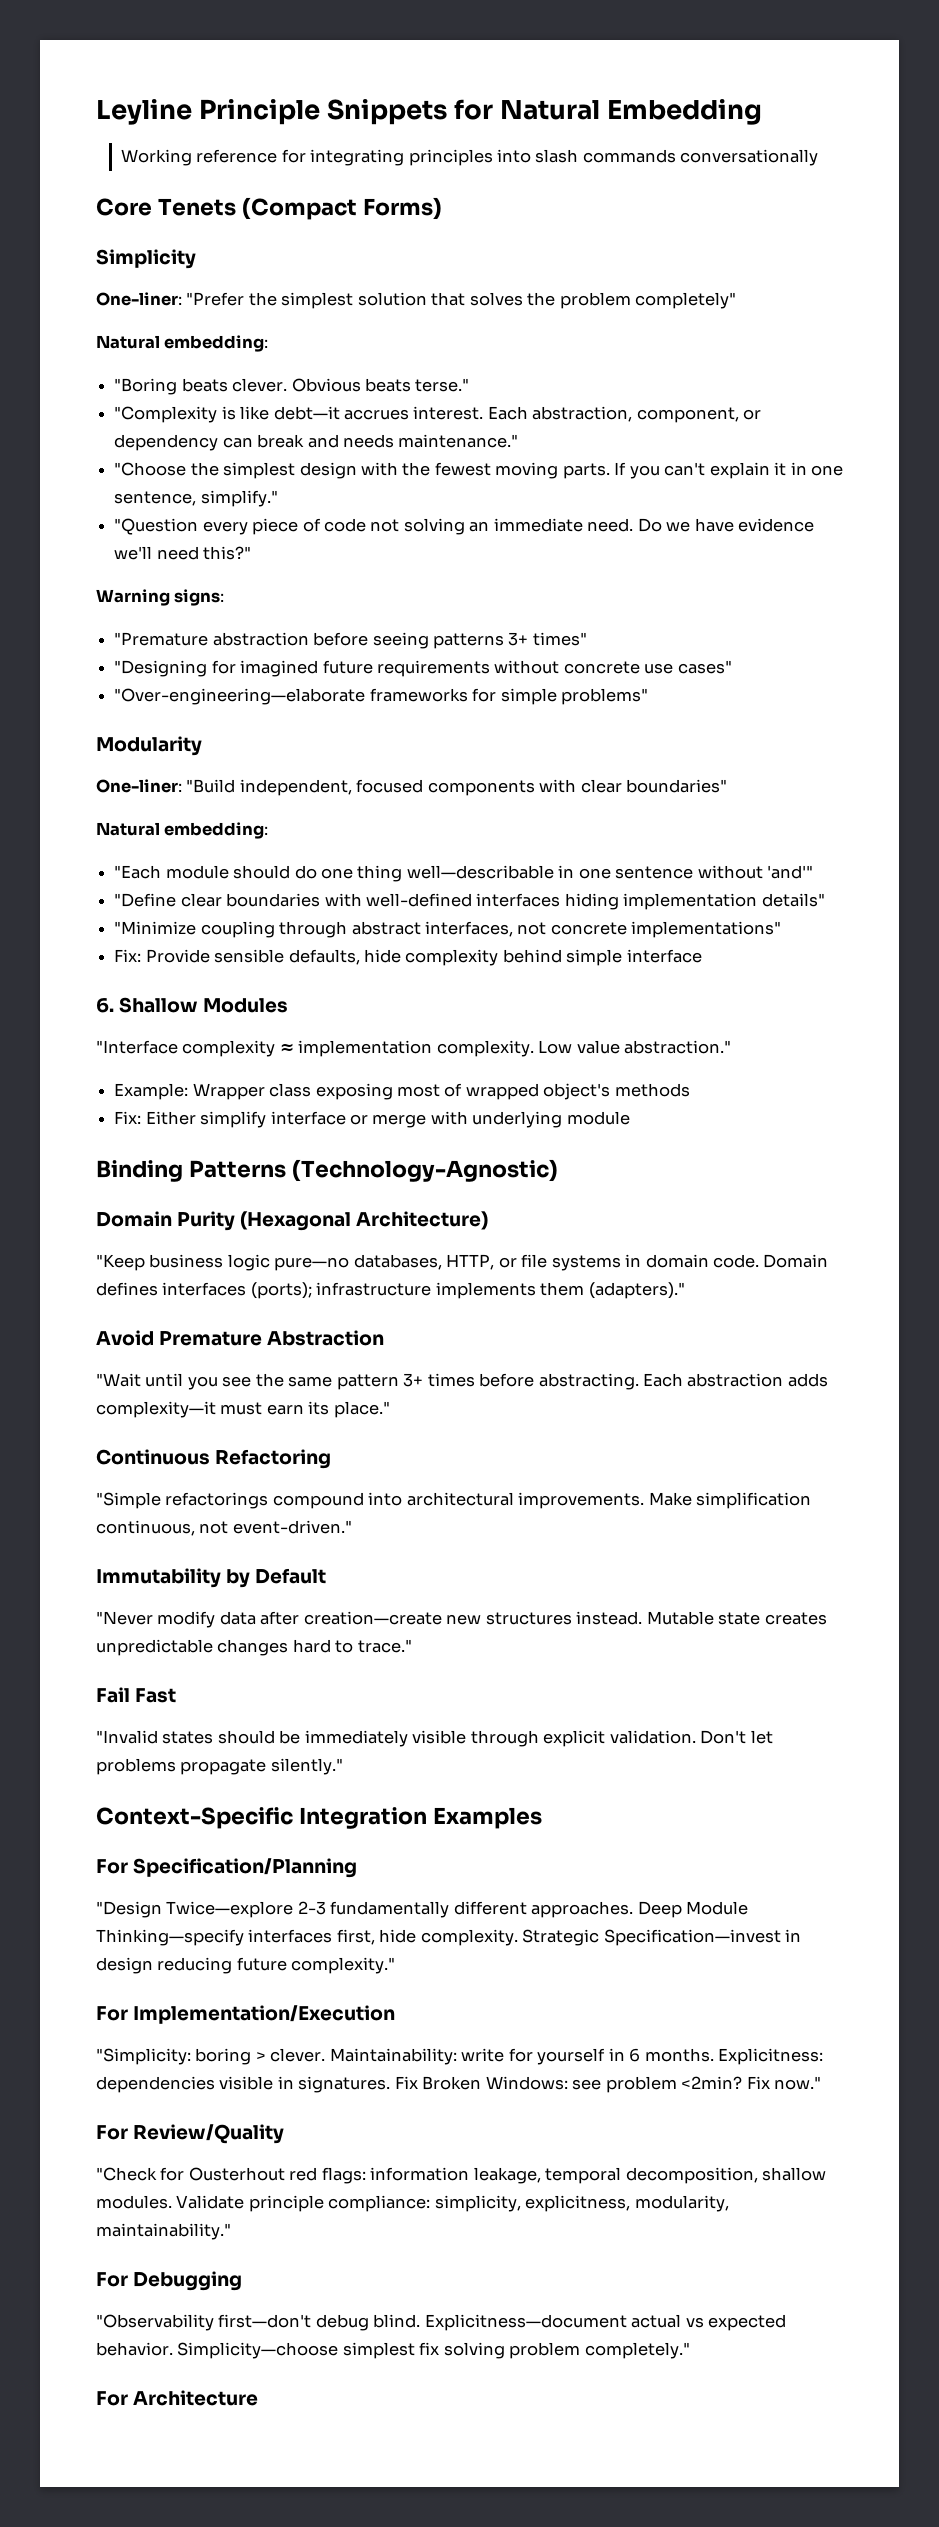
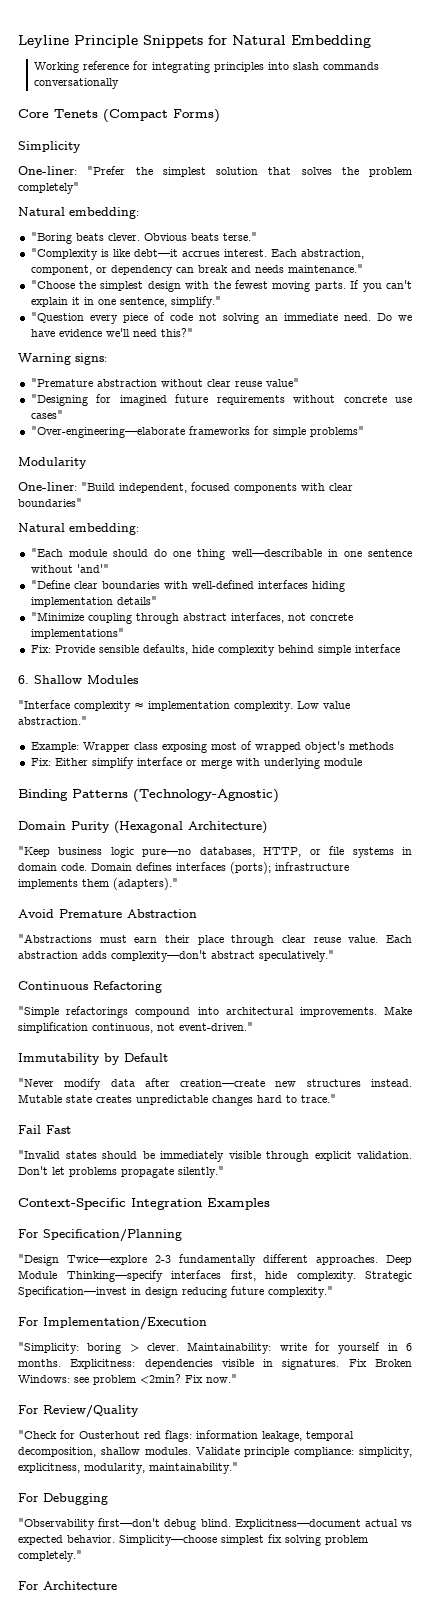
[313,632,587,649] before seeing patterns 3+ times" -> [160,378,299,387] without clear reuse value"
[96,1373,828,1390] [96,1401,390,1418] "Wait until you see the same pattern 3+ times before abstracting. Each abstraction adds complexity—it must earn its place." -> [18,934,413,946] [18,950,334,962] "Abstractions must earn their place through clear reuse value. Each abstraction adds complexity—don't abstract speculatively."

